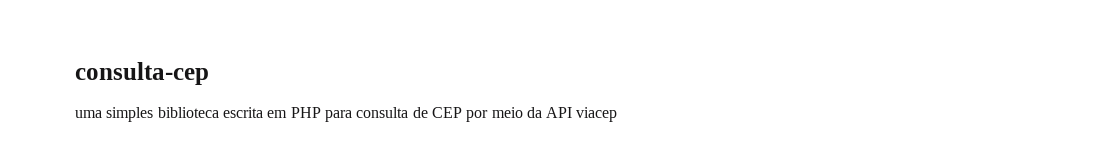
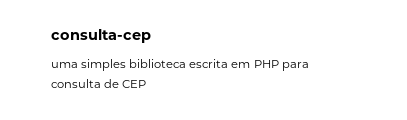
[466,107,618,122] por meio da API viacep -> (147, 84) none

